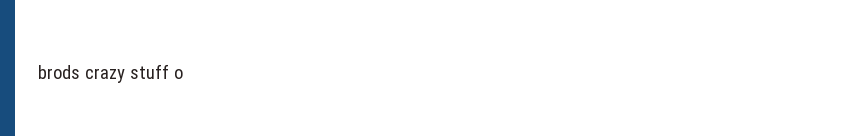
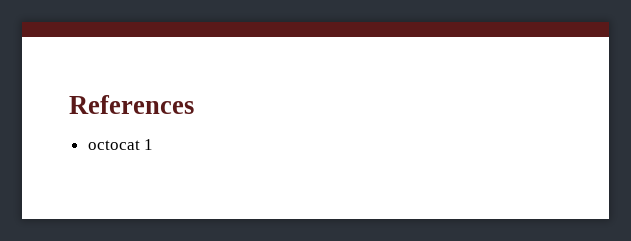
[38,64,183,83] brods crazy stuff o -> [69,95,194,114] [87,139,154,150] References // octocat 1

